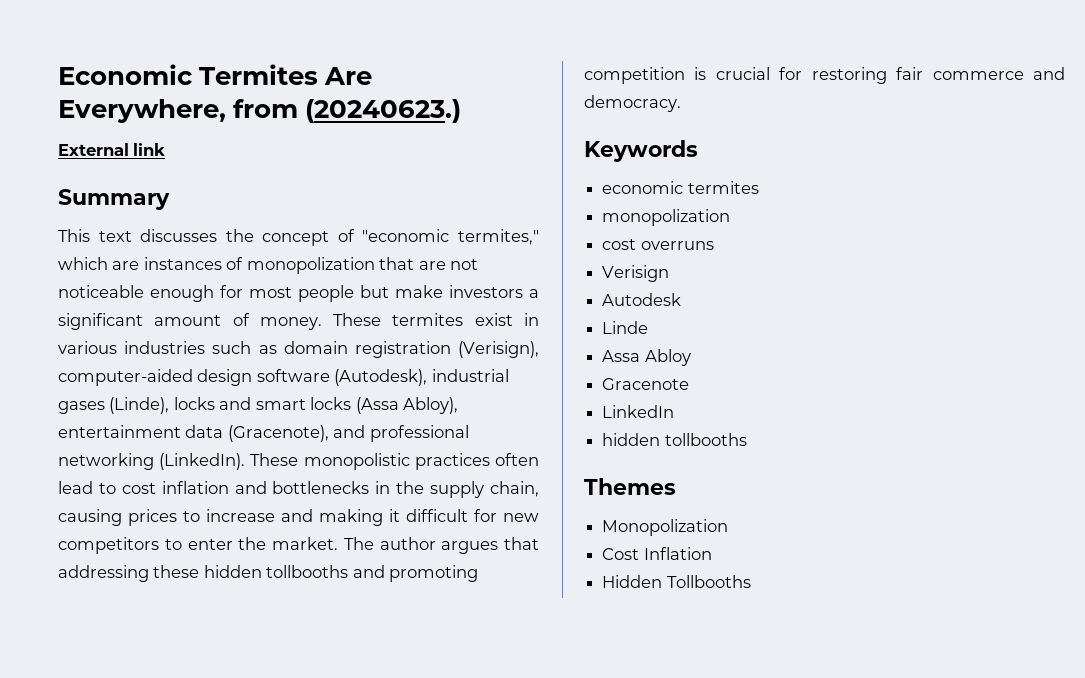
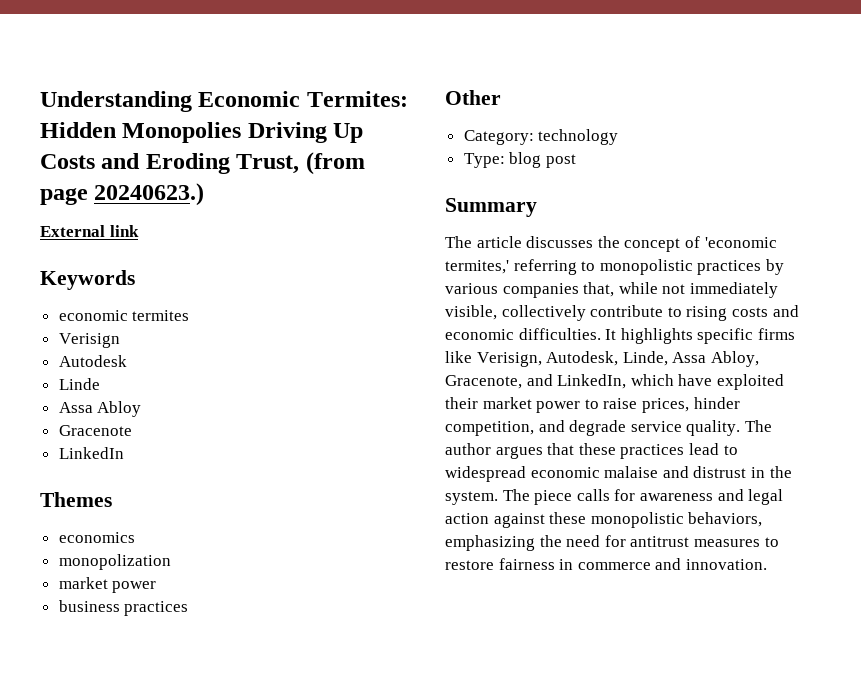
[58,64,373,85] [58,99,462,123] [58,143,166,156] [58,189,170,210] [58,229,539,246] [58,257,479,274] [58,285,539,302] [58,313,539,330] [58,341,539,358] [58,369,509,386] [58,397,459,414] [58,425,469,442] [58,453,539,470] [58,481,540,498] [58,509,539,526] [58,537,539,554] [58,565,479,582] [584,67,1065,84] [584,95,681,112] Economic Termites Are Everywhere, from (20240623.) // External link // Summary // This text discusses the concept of "economic termites," which are instances of monopolization that are not noticeable enough for most people but make investors a significant amount of money. These termites exist in various industries such as domain registration (Verisign), computer-aided design software (Autodesk), industrial gases (Linde), locks and smart locks (Assa Abloy), entertainment data (Gracenote), and professional networking (LinkedIn). These monopolistic practices often lead to cost inflation and bottlenecks in the supply chain, causing prices to increase and making it difficult for new competitors to enter the market. The author argues that addressing these hidden tollbooths and promoting competition is crucial for restoring fair commerce and democracy. -> [40,91,408,112] [40,122,364,143] [40,152,365,175] [40,183,205,206] [40,225,139,237] Understanding Economic Termites: Hidden Monopolies Driving Up Costs and Eroding Trust, (from page 20240623.) // External link
[602,209,731,226] [602,239,714,250] // monopolization // cost overruns -> (190, 315) none
[602,433,747,446] // hidden tollbooths -> (124, 453) none
[602,519,729,536] [602,547,712,560] [602,575,751,588] Monopolization // Cost Inflation // Hidden Tollbooths -> [58,532,135,543] [58,554,171,570] [58,577,157,593] [58,600,189,616] [445,90,501,105] [463,129,619,145] [463,152,576,168] [445,198,537,217] [445,236,777,252] [445,259,784,275] [445,282,778,298] [445,305,799,321] [445,328,795,344] [445,351,759,367] [445,374,784,390] [445,397,740,413] [445,420,772,436] [445,443,738,459] [445,466,792,482] [445,489,784,505] [445,512,763,528] [445,535,779,551] [445,558,767,570] economics // monopolization // market power // business practices // Other // Category: technology // Type: blog post // Summary // The article discusses the concept of 'economic termites,' referring to monopolistic practices by various companies that, while not immediately visible, collectively contribute to rising costs and economic difficulties. It highlights specific firms like Verisign, Autodesk, Linde, Assa Abloy, Gracenote, and LinkedIn, which have exploited their market power to raise prices, hinder competition, and degrade service quality. The author argues that these practices lead to widespread economic malaise and distrust in the system. The piece calls for awareness and legal action against these monopolistic behaviors, emphasizing the need for antitrust measures to restore fairness in commerce and innovation.

